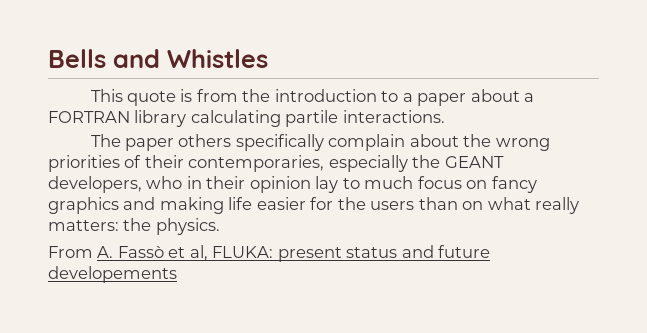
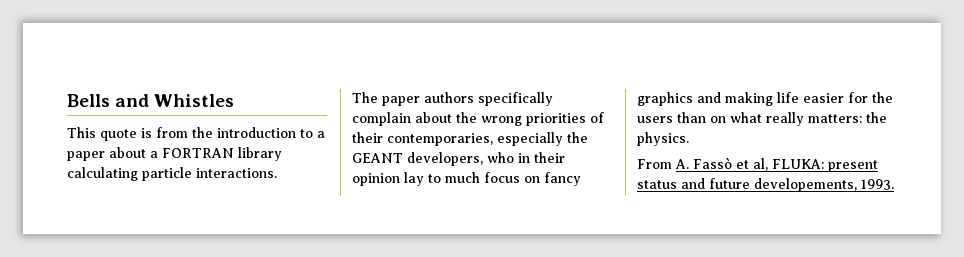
[285,110,339,127] partile -> [142,167,192,181] particle
[178,134,232,147] others -> [424,92,474,103] authors
[48,266,177,283] developements -> [754,178,894,192] developements, 1993.

